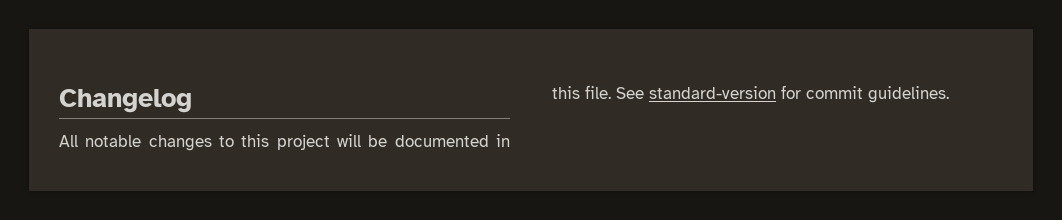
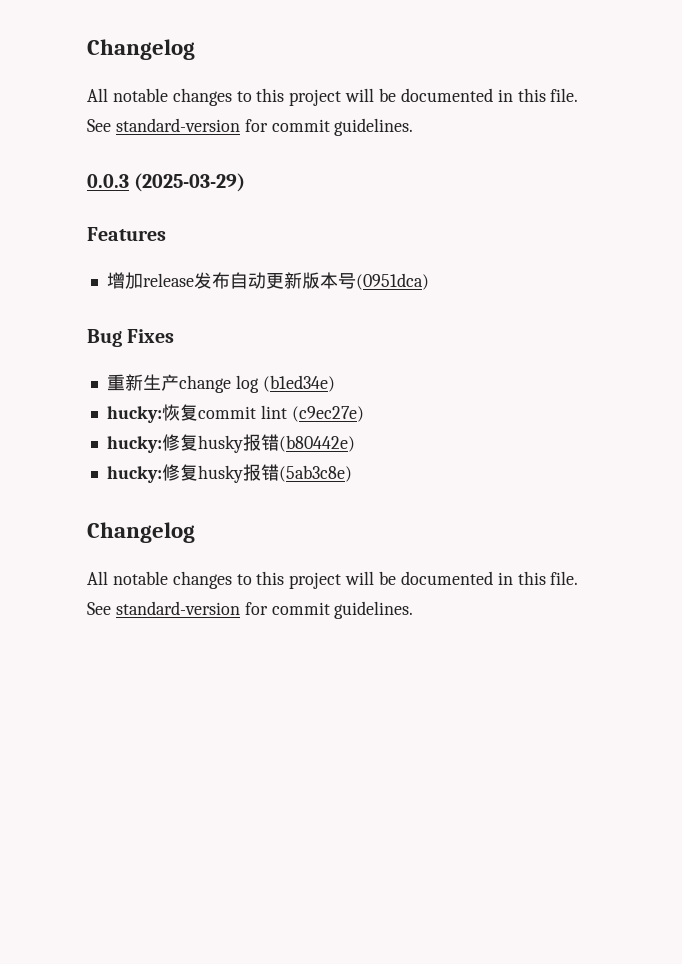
(949, 94) none -> [87,173,246,192] [87,227,166,241] [106,272,429,290] [87,329,175,347] [106,374,335,393] [106,404,364,423] [106,434,355,453] [106,464,352,483] [87,522,195,543] [87,571,579,589] [87,601,414,619] // 0.0.3 (2025-03-29) // Features // 增加release发布自动更新版本号(0951dca) // Bug Fixes // 重新生产change log (b1ed34e) // hucky:恢复commit lint (c9ec27e) // hucky:修复husky报错(b80442e) // hucky:修复husky报错(5ab3c8e) // Changelog // All notable changes to this project will be documented in this file. See standard-version for commit guidelines.

